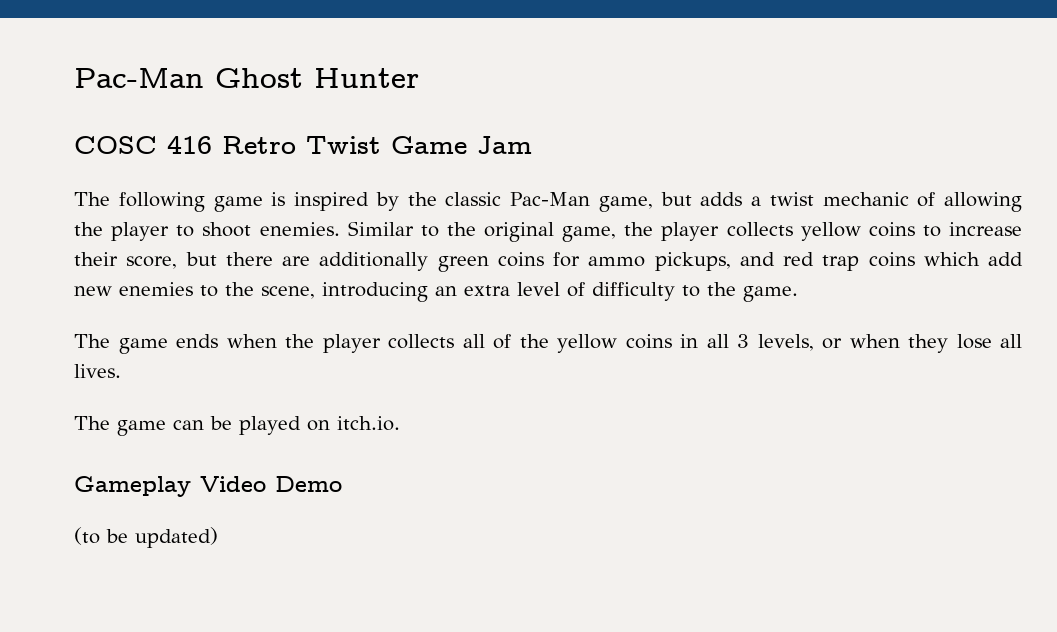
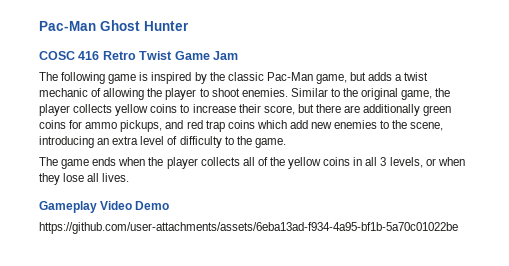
[74,416,400,436] // The game can be played on itch.io. -> (130, 177) none
[74,527,218,548] (to be updated) -> [39,222,458,234] https://github.com/user-attachments/assets/6eba13ad-f934-4a95-bf1b-5a70c01022be

